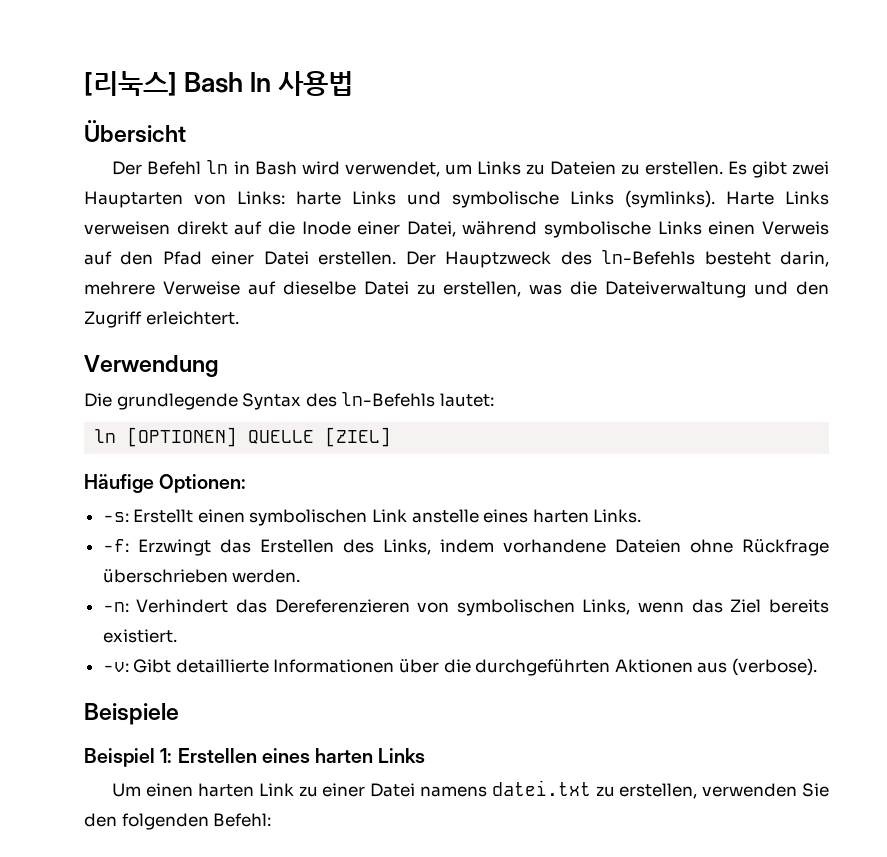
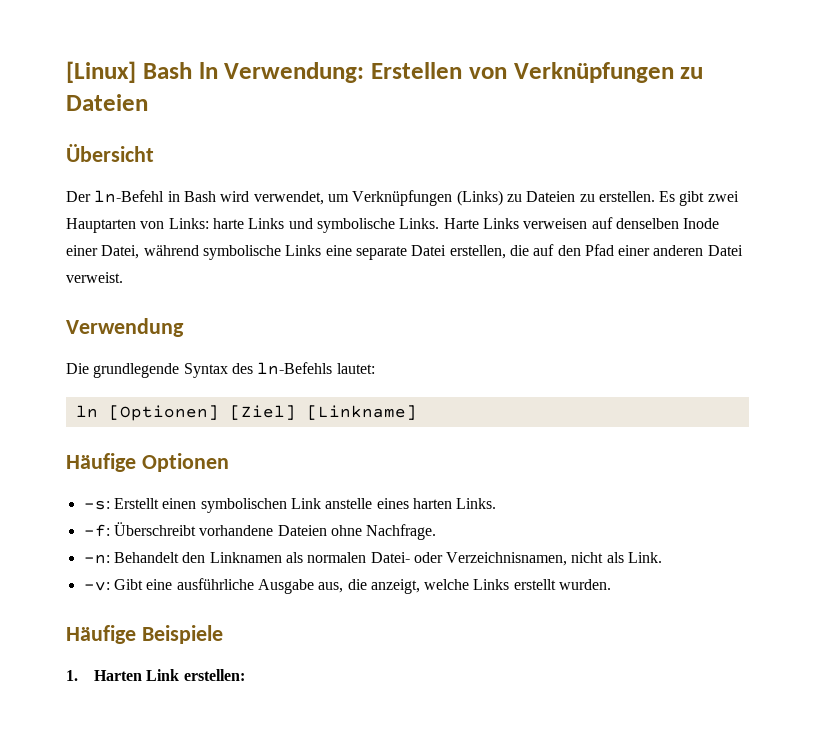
[84,71,177,96] [리눅스] -> [66,61,136,83] [Linux]
[278,71,354,96] 사용법 -> [224,62,704,83] [66,94,148,111] Verwendung: Erstellen von Verknüpfungen zu Dateien
[147,160,229,175] Befehl ln -> [94,190,165,203] ln-Befehl
[476,161,521,175] Links -> [352,190,503,206] Verknüpfungen (Links)
[570,190,715,208] Links (symlinks). -> [399,218,440,229] Links.
[176,221,295,235] direkt auf die -> [591,217,679,229] auf denselben
[708,221,829,235] [84,250,829,268] [84,281,830,298] [84,311,239,328] einen Verweis auf den Pfad einer Datei erstellen. Der Hauptzweck des ln-Befehls besteht darin, mehrere Verweise auf dieselbe Datei zu erstellen, was die Dateiverwaltung und den Zugriff erleichtert. -> [325,244,743,260] [66,272,123,283] eine separate Datei erstellen, die auf den Pfad einer anderen Datei verweist.
[127,427,392,447] [84,474,247,493] [OPTIONEN] QUELLE [ZIEL] // Häufige Optionen: -> [108,405,417,421] [66,453,229,472] [Optionen] [Ziel] [Linkname] // Häufige Optionen
[137,539,829,556] [102,569,301,583] [102,599,829,616] [102,629,177,643] [102,658,818,676] [84,703,179,725] [84,748,426,767] [112,780,830,799] [84,813,272,830] Erzwingt das Erstellen des Links, indem vorhandene Dateien ohne Rückfrage überschrieben werden. // -n: Verhindert das Dereferenzieren von symbolischen Links, wenn das Ziel bereits existiert. // -v: Gibt detaillierte Informationen über die durchgeführten Aktionen aus (verbose). // Beispiele // Beispiel 1: Erstellen eines harten Links // Um einen harten Link zu einer Datei namens datei.txt zu erstellen, verwenden Sie den folgenden Befehl: -> [113,522,437,540] [83,552,663,566] [83,578,612,594] [66,625,223,644] [66,669,245,681] Überschreibt vorhandene Dateien ohne Nachfrage. // -n: Behandelt den Linknamen als normalen Datei- oder Verzeichnisnamen, nicht als Link. // -v: Gibt eine ausführliche Ausgabe aus, die anzeigt, welche Links erstellt wurden. // Häufige Beispiele // 1. Harten Link erstellen:

